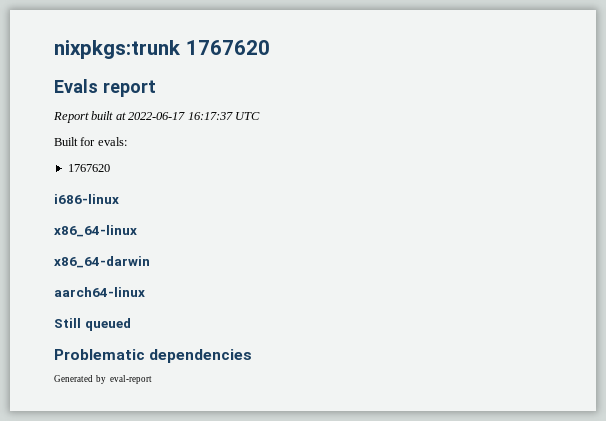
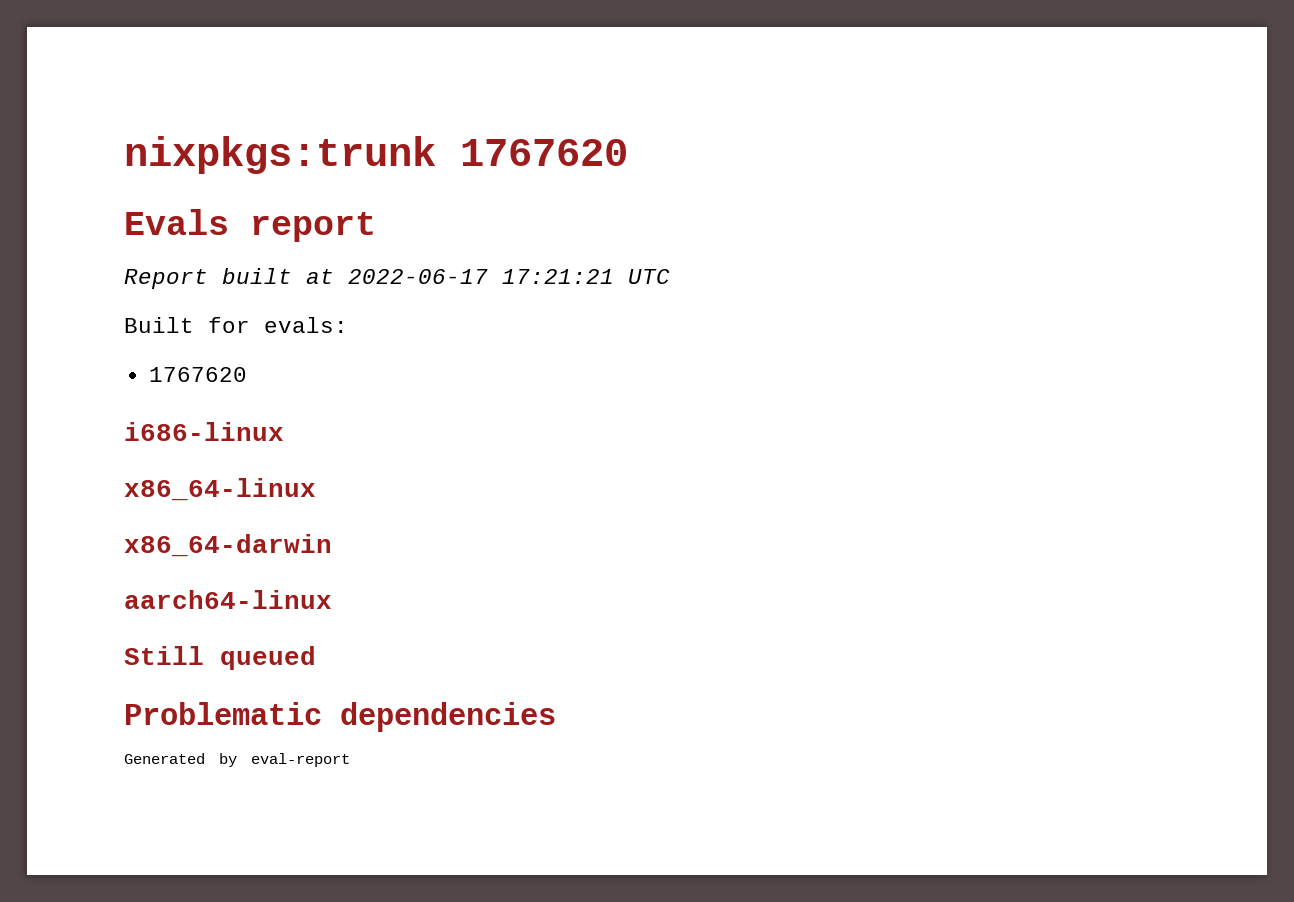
[187,112,233,120] 16:17:37 -> [502,269,614,284] 17:21:21

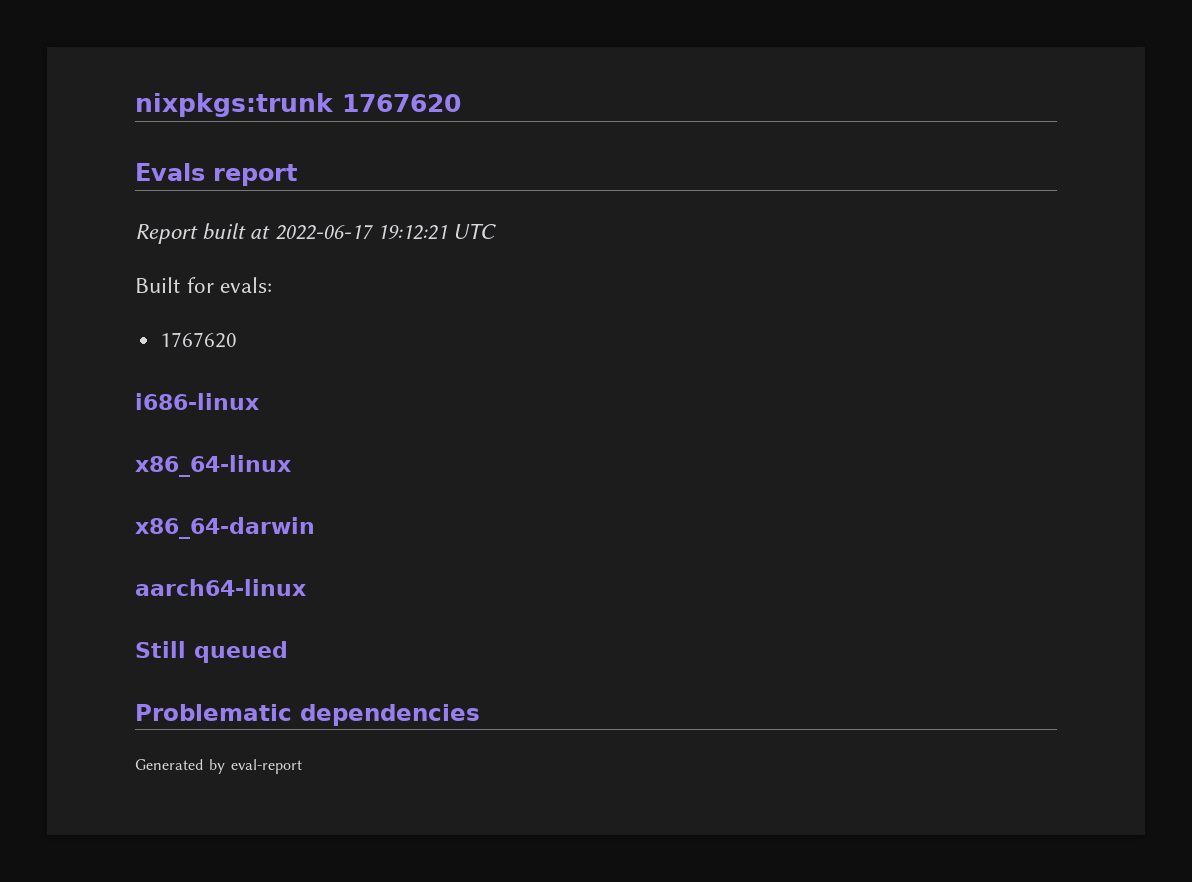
[502,269,614,284] 17:21:21 -> [376,224,448,240] 19:12:21

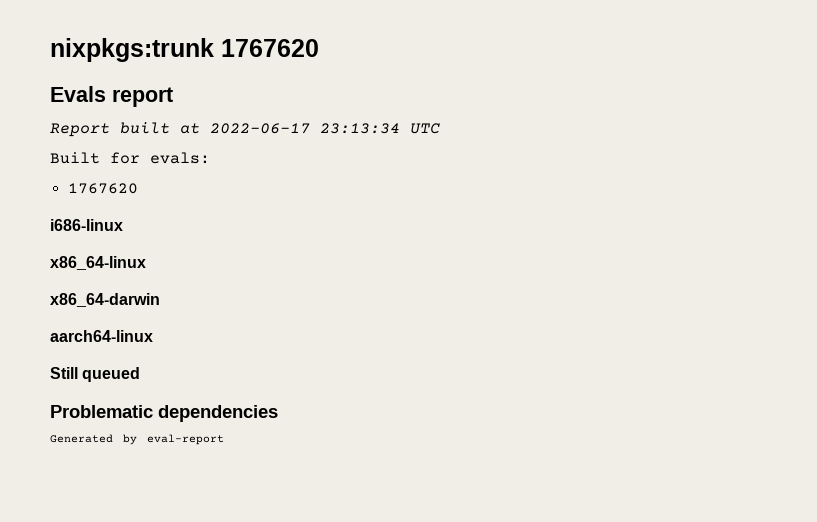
[376,224,448,240] 19:12:21 -> [320,123,400,134] 23:13:34

